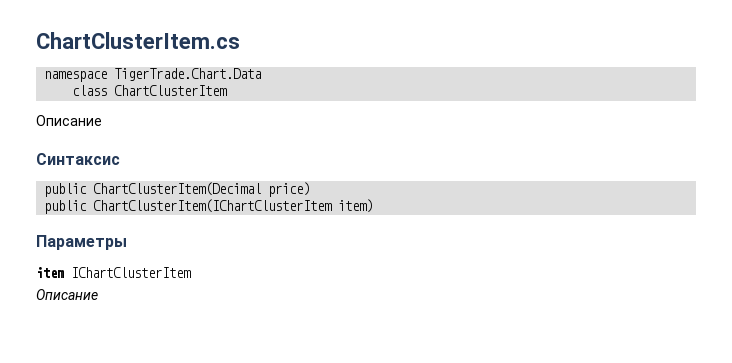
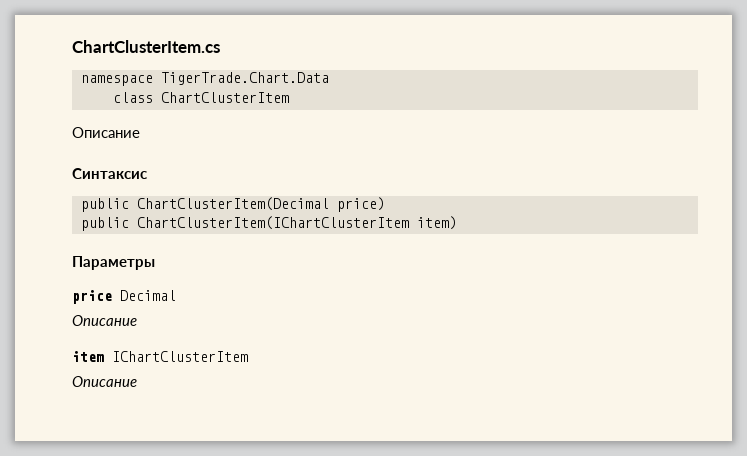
(127, 242) none -> [72,290,176,304] [72,315,137,326] // price Decimal // Описание

